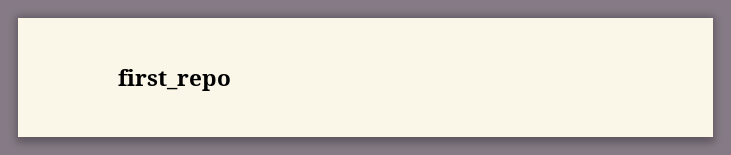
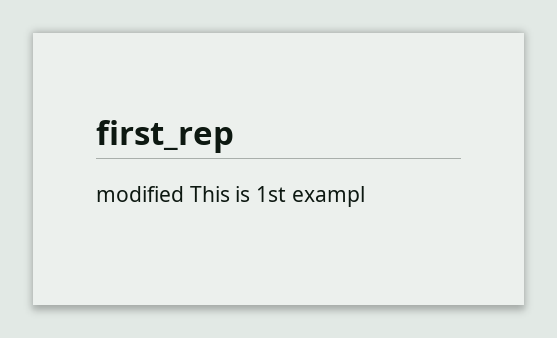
[118,69,231,91] first_repo -> [96,120,234,153] [96,186,365,207] first_rep // modified This is 1st exampl

